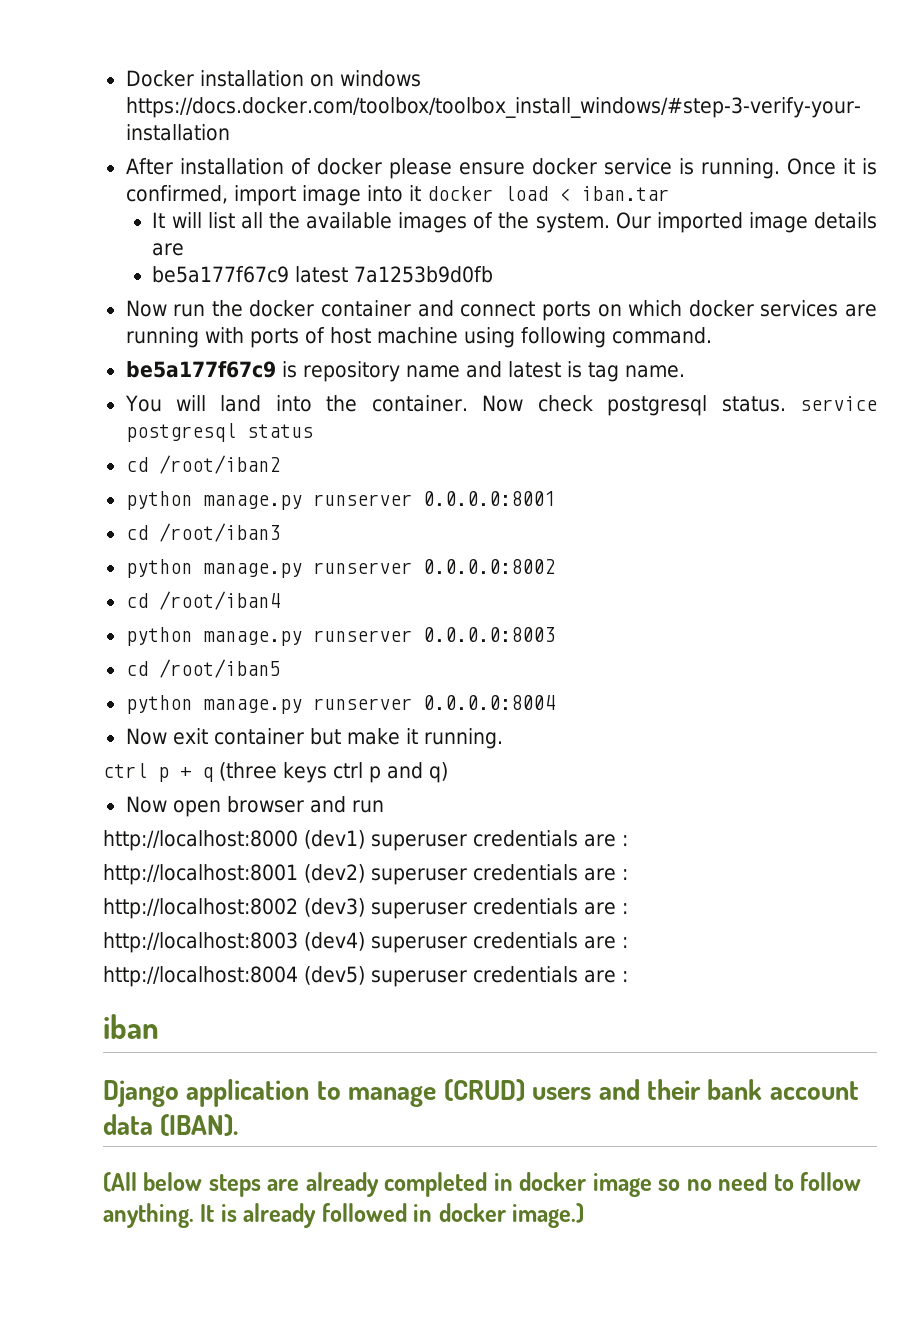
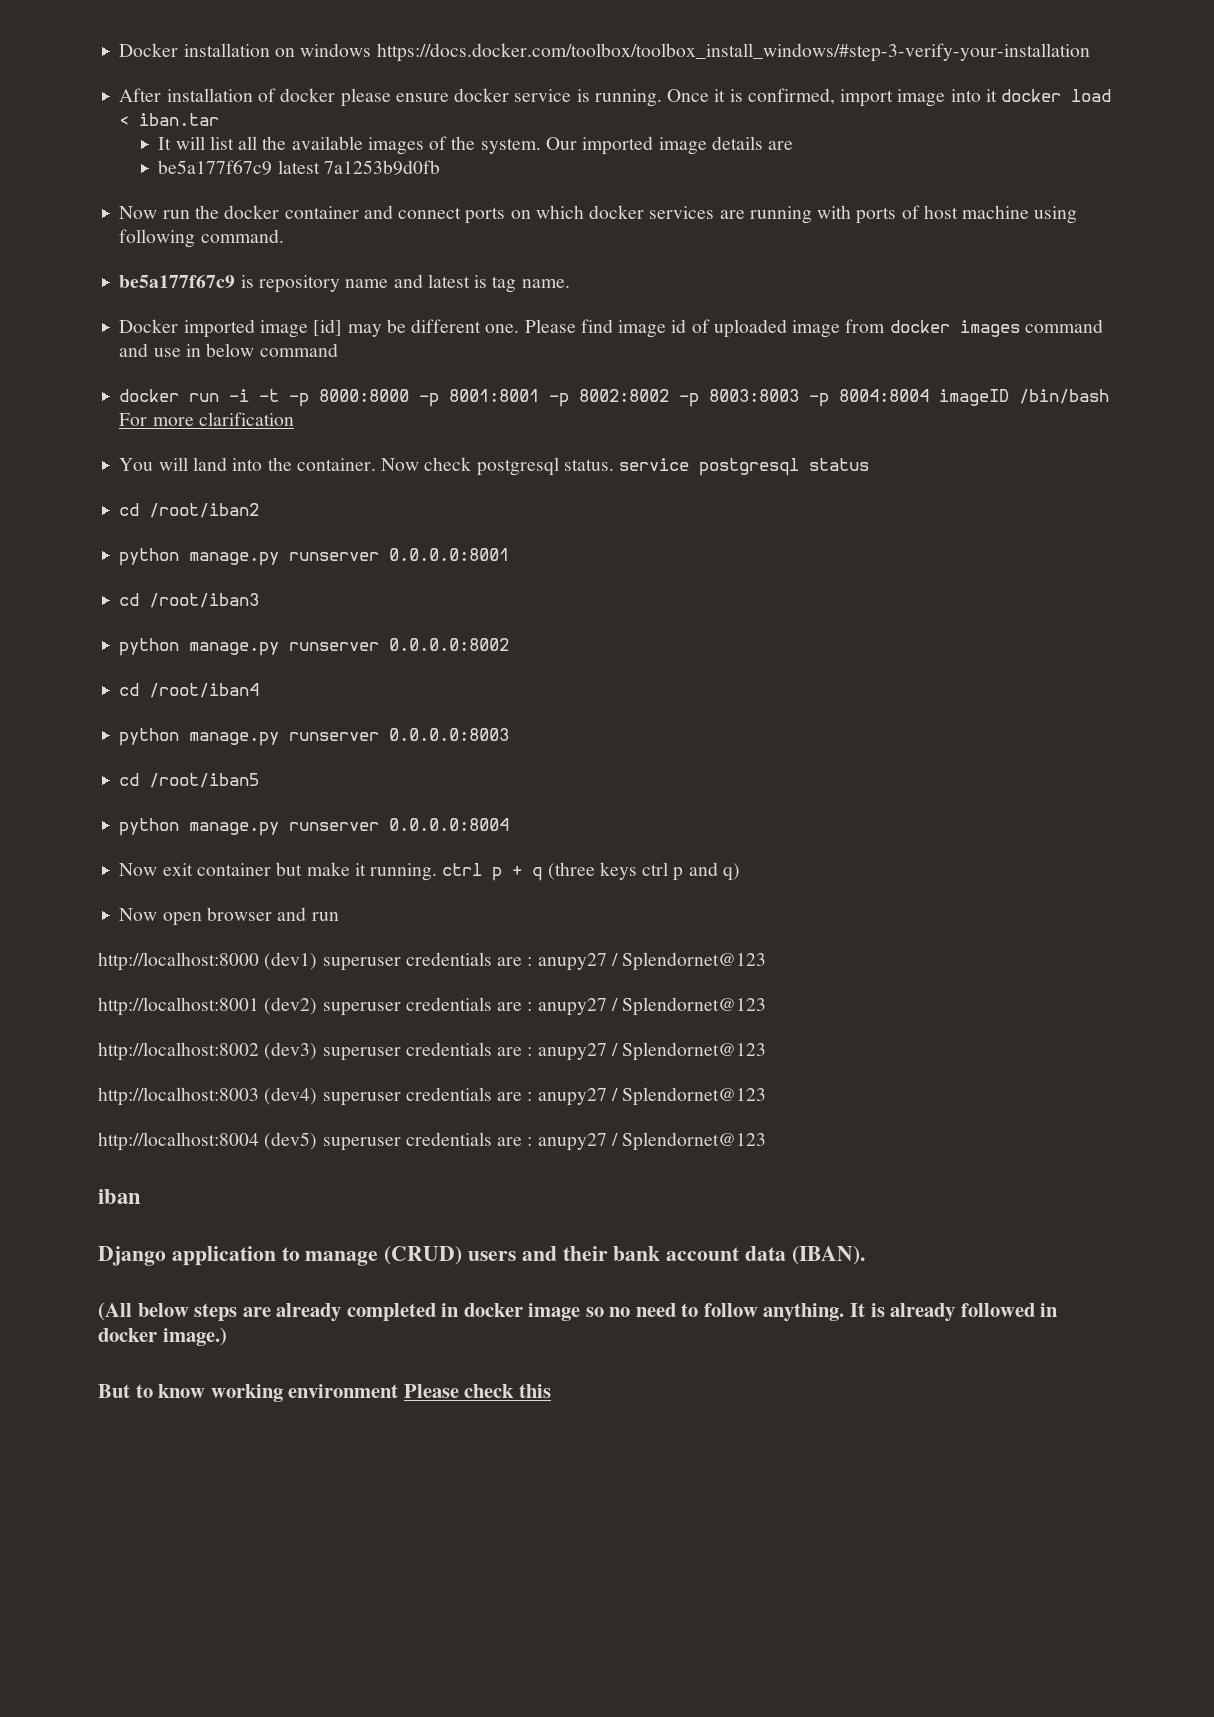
(685, 371) none -> [119,319,1103,338] [119,343,338,357] [119,389,1110,407] [119,412,294,426] // Docker imported image [id] may be different one. Please find image id of uploaded image from docker images command and use in below command // docker run -i -t -p 8000:8000 -p 8001:8001 -p 8002:8002 -p 8003:8003 -p 8004:8004 imageID /bin/bash For more clarification
(503, 738) // -> (438, 872) none
(628, 840) none -> [537,952,767,971] anupy27 / Splendornet@123
(628, 874) none -> [537,997,767,1016] anupy27 / Splendornet@123
(628, 908) none -> [537,1042,767,1061] anupy27 / Splendornet@123
(628, 942) none -> [537,1087,767,1106] anupy27 / Splendornet@123
(628, 976) none -> [537,1132,767,1151] anupy27 / Splendornet@123
(585, 1215) none -> [98,1384,551,1402] // But to know working environment Please check this

